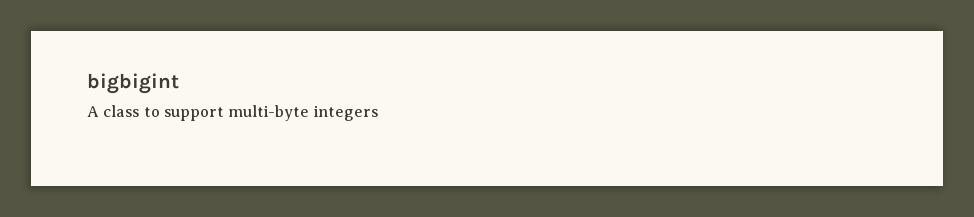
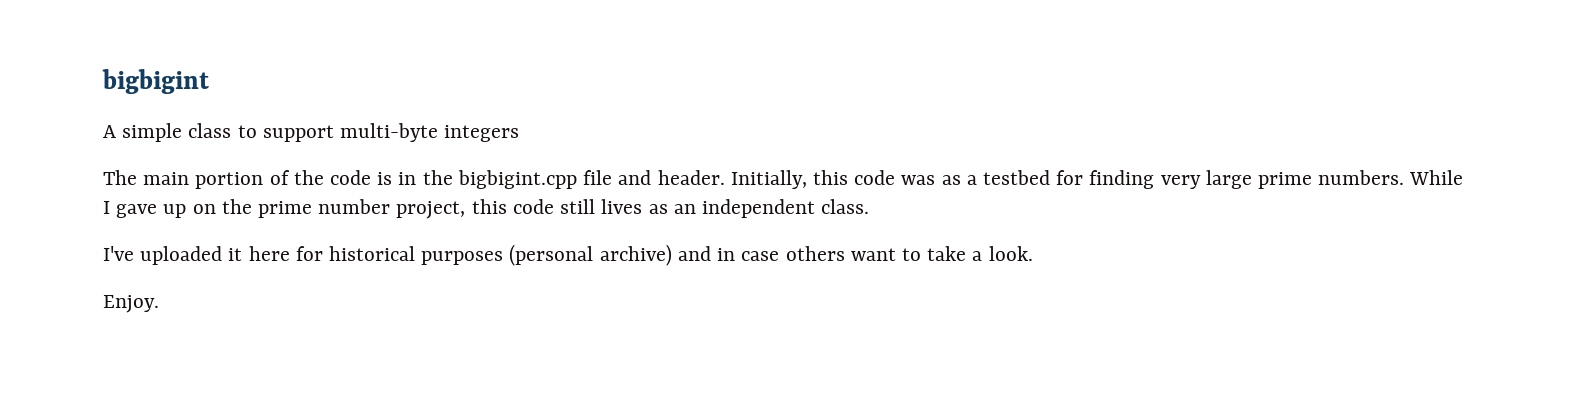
(99, 111) none -> [122,123,183,142] simple
(378, 113) none -> [103,170,1464,189] [103,199,870,219] [103,244,1033,266] [103,295,159,313] // The main portion of the code is in the bigbigint.cpp file and header. Initially, this code was as a testbed for finding very large prime numbers. While I gave up on the prime number project, this code still lives as an independent class. // I've uploaded it here for historical purposes (personal archive) and in case others want to take a look. // Enjoy.

